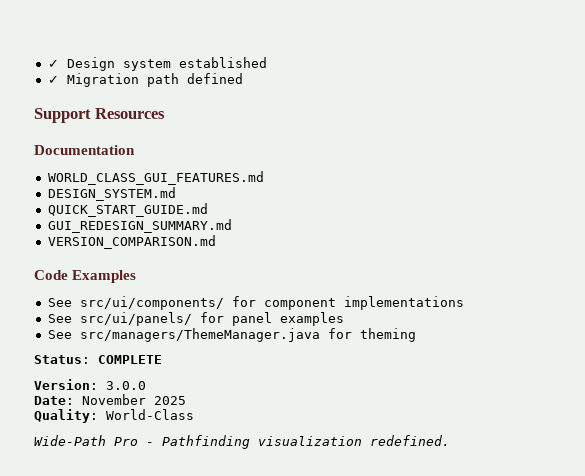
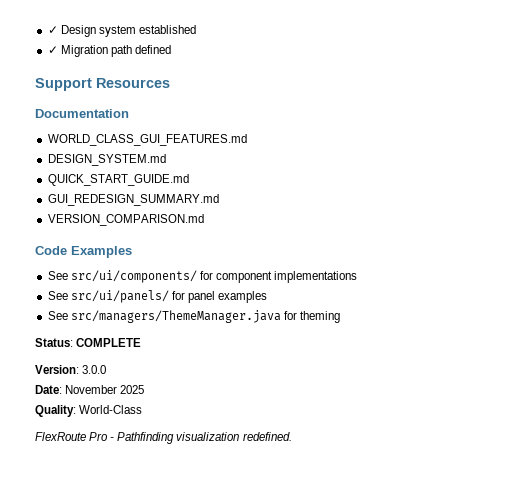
[34,435,106,446] Wide-Path -> [35,432,86,441] FlexRoute

